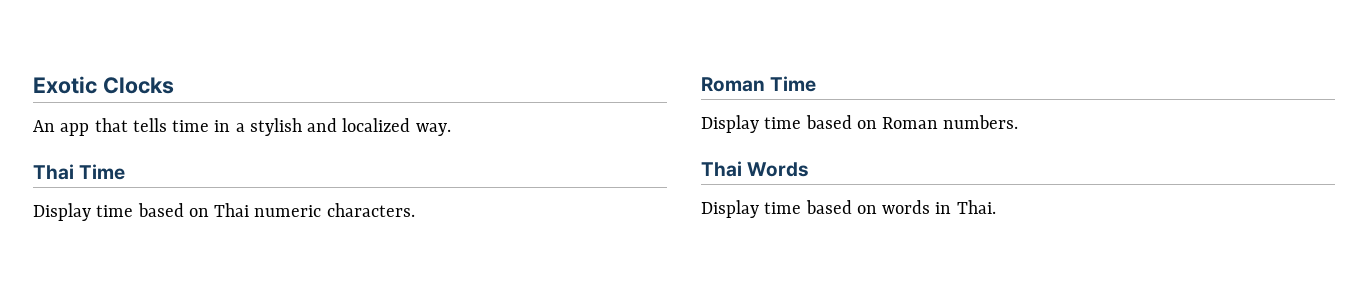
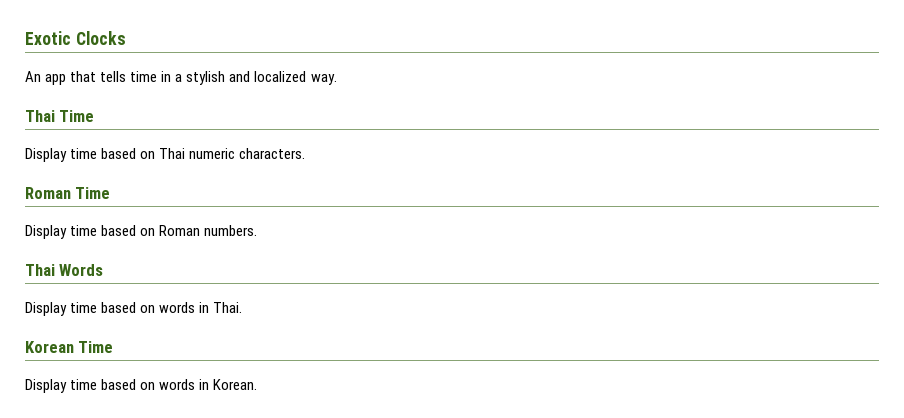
(996, 207) none -> [25,341,114,353] [25,379,258,393] // Korean Time // Display time based on words in Korean.

